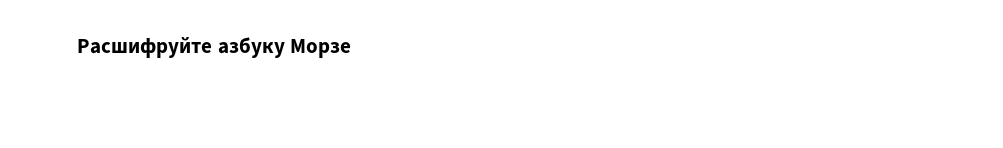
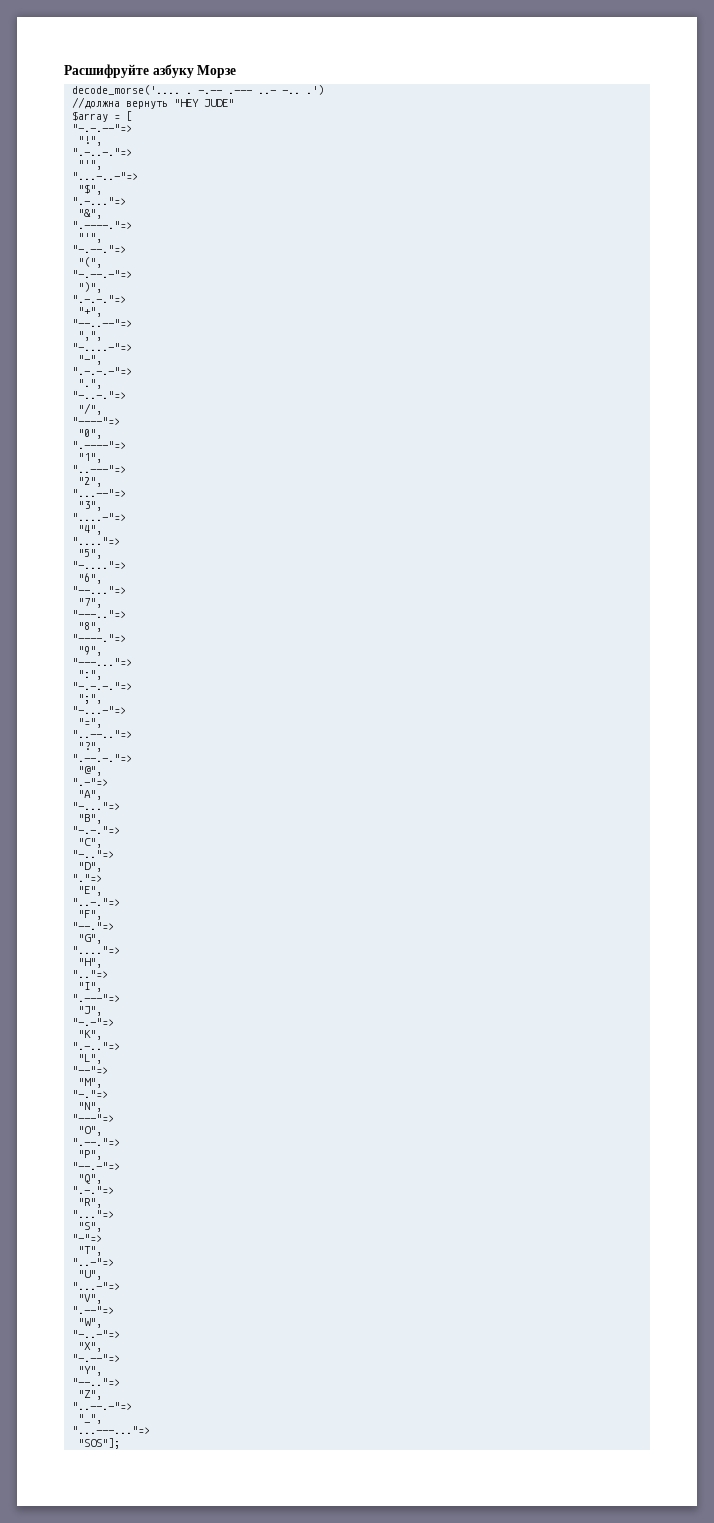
(352, 48) none -> [71,85,324,95] [71,97,234,109] [71,111,132,122] [71,124,132,132] [77,136,102,146] [71,148,132,156] [77,160,102,170] [71,172,138,180] [77,184,102,195] [71,197,126,205] [77,209,102,219] [71,221,132,229] [77,233,102,243] [71,245,126,253] [77,257,102,268] [71,270,132,278] [77,282,102,293] [71,295,126,303] [77,307,102,317] [71,319,132,327] [77,331,102,341] [71,343,132,351] [77,355,102,365] [71,367,132,375] [77,379,102,389] [71,391,126,399] [77,403,102,415] [71,417,120,425] [77,429,102,439] [71,441,126,449] [77,453,102,463] [71,465,126,473] [77,477,102,487] [71,489,126,497] [77,501,102,511] [71,513,126,521] [77,525,102,535] [71,537,120,545] [77,549,102,559] [71,561,126,569] [77,573,102,584] [71,586,126,594] [77,598,102,608] [71,610,126,618] [77,622,102,632] [71,634,126,642] [77,646,102,656] [71,658,132,666] [77,670,102,680] [71,682,132,690] [77,694,102,704] [71,706,126,714] [77,718,102,728] [71,730,132,738] [77,742,102,752] [71,754,132,762] [77,766,102,776] [71,778,108,786] [77,790,102,800] [71,802,120,810] [77,814,102,824] [71,826,120,834] [77,838,102,848] [71,850,114,858] [77,862,102,872] [71,874,102,882] [77,886,102,896] [71,898,120,906] [77,910,102,920] [71,922,114,930] [77,934,102,944] [71,946,120,954] [77,958,102,968] [71,970,108,978] [77,982,102,992] [71,994,120,1002] [77,1006,102,1016] [71,1018,114,1026] [77,1030,102,1040] [71,1042,120,1050] [77,1054,102,1064] [71,1066,108,1074] [77,1078,102,1088] [71,1090,108,1098] [77,1102,102,1112] [71,1114,114,1122] [77,1126,102,1136] [71,1138,120,1146] [77,1150,102,1160] [71,1162,120,1170] [77,1174,102,1184] [71,1186,114,1194] [77,1198,102,1208] [71,1210,114,1218] [77,1222,102,1232] [71,1234,102,1242] [77,1246,102,1256] [71,1258,114,1266] [77,1270,102,1280] [71,1282,120,1290] [77,1294,102,1304] [71,1306,114,1314] [77,1318,102,1328] [71,1330,120,1338] [77,1342,102,1352] [71,1354,120,1362] [77,1366,102,1376] [71,1378,120,1386] [77,1390,102,1400] [71,1402,132,1410] [77,1414,102,1424] [71,1426,150,1434] [77,1438,120,1449] // decode_morse('.... . -.-- .--- ..- -.. .') // //должна вернуть "HEY JUDE" // $array = [ // "-.-.--"=> // "!", // ".-..-."=> // "'", // "...-..-"=> // "$", // ".-..."=> // "&", // ".----."=> // "'", // "-.--."=> // "(", // "-.--.-"=> // ")", // ".-.-."=> // "+", // "--..--"=> // ",", // "-....-"=> // "-", // ".-.-.-"=> // ".", // "-..-."=> // "/", // "----"=> // "0", // ".----"=> // "1", // "..---"=> // "2", // "...--"=> // "3", // "....-"=> // "4", // "...."=> // "5", // "-...."=> // "6", // "--..."=> // "7", // "---.."=> // "8", // "----."=> // "9", // "---..."=> // ":", // "-.-.-."=> // ";", // "-...-"=> // "=", // "..--.."=> // "?", // ".--.-."=> // "@", // ".-"=> // "A", // "-..."=> // "B", // "-.-."=> // "C", // "-.."=> // "D", // "."=> // "E", // "..-."=> // "F", // "--."=> // "G", // "...."=> // "H", // ".."=> // "I", // ".---"=> // "J", // "-.-"=> // "K", // ".-.."=> // "L", // "--"=> // "M", // "-."=> // "N", // "---"=> // "O", // ".--."=> // "P", // "--.-"=> // "Q", // ".-."=> // "R", // "..."=> // "S", // "-"=> // "T", // "..-"=> // "U", // "...-"=> // "V", // ".--"=> // "W", // "-..-"=> // "X", // "-.--"=> // "Y", // "--.."=> // "Z", // "..--.-"=> // "_", // "...---..."=> // "SOS"];

